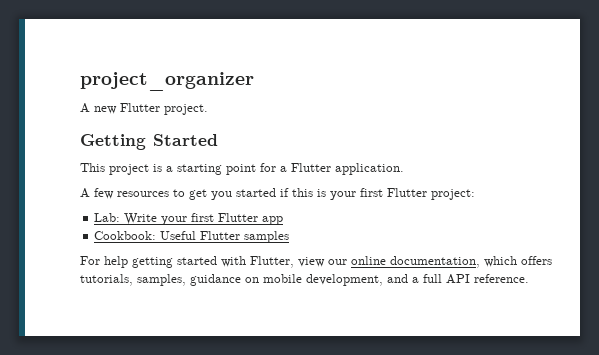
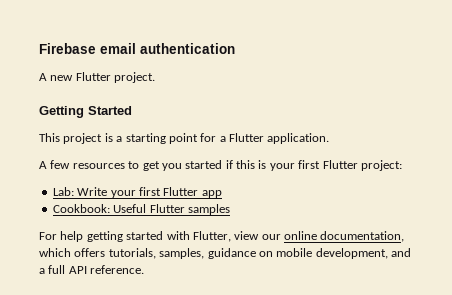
[80,72,254,91] project_organizer -> [39,43,235,54] Firebase email authentication

